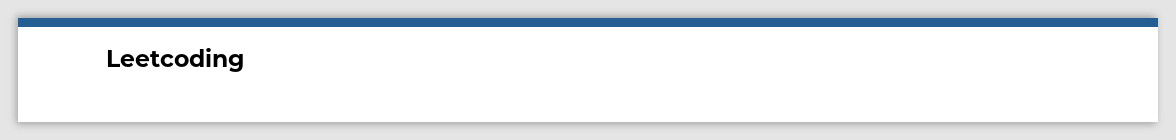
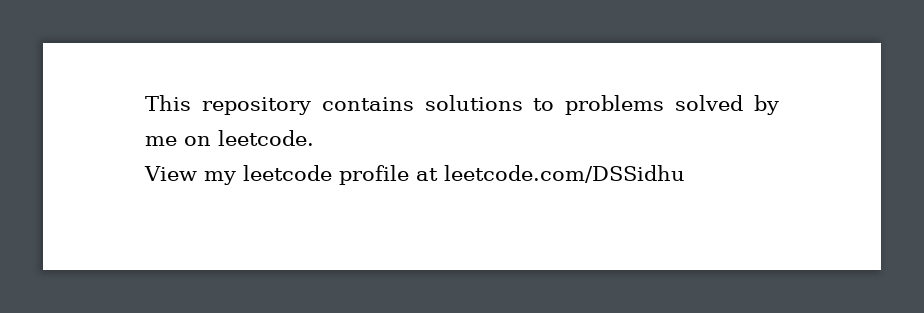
[106,48,244,72] Leetcoding -> [145,95,779,115] [145,130,314,146] [144,165,685,185] This repository contains solutions to problems solved by me on leetcode. // View my leetcode profile at leetcode.com/DSSidhu

